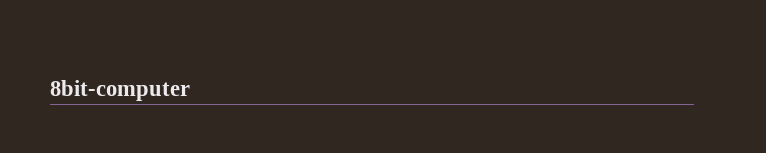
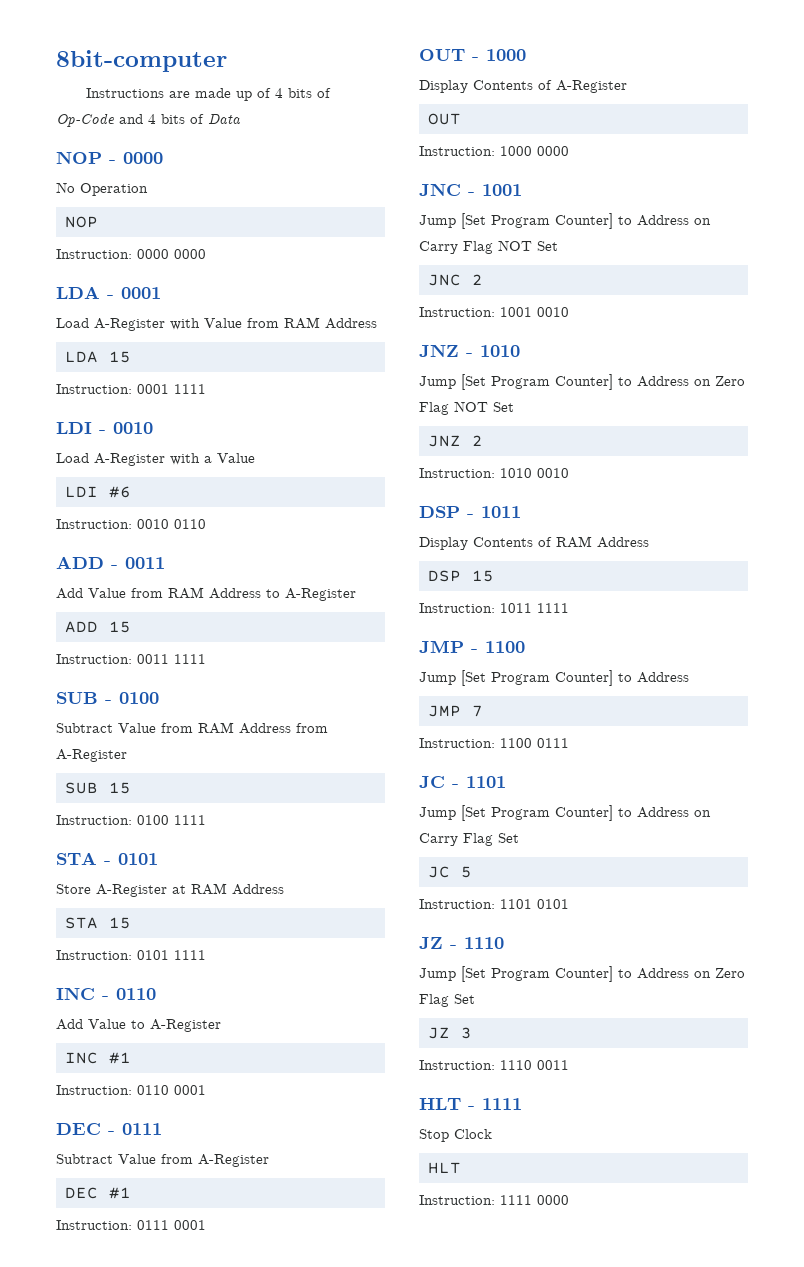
(190, 90) none -> [86,88,332,101] [56,113,241,127] [56,151,163,164] [56,182,148,196] [65,216,98,228] [56,249,206,259] [56,286,161,299] [56,317,377,331] [65,351,131,363] [56,384,206,394] [56,422,153,434] [56,453,255,466] [65,486,131,498] [56,519,206,529] [56,556,165,569] [56,587,356,601] [65,621,131,633] [56,654,206,664] [56,692,159,704] [56,722,328,734] [56,749,127,762] [65,782,131,794] [56,815,206,825] [56,852,158,865] [56,883,284,897] [65,917,131,929] [56,950,206,960] [56,987,156,1000] [56,1019,221,1032] [65,1052,131,1064] [56,1085,206,1095] [56,1123,162,1135] [56,1154,269,1167] [65,1187,131,1199] [56,1220,206,1230] [419,49,526,61] [419,80,627,93] [428,113,461,125] [419,146,569,156] [419,183,522,196] [419,213,711,229] [419,240,558,254] [428,274,483,286] [419,307,569,317] [419,344,520,357] [419,374,745,390] [419,401,514,415] [428,435,483,447] [419,468,569,478] [419,506,521,518] [419,536,649,550] [428,570,494,582] [419,603,569,613] [419,640,525,653] [419,670,689,686] [428,705,483,717] [419,738,569,748] [419,776,506,788] [419,805,711,821] [419,833,519,846] [428,866,472,878] [419,899,569,909] [419,937,504,949] [419,966,745,982] [419,994,475,1007] [428,1027,472,1039] [419,1060,569,1070] [419,1098,522,1110] [419,1129,492,1142] [428,1162,461,1174] [419,1195,569,1205] // Instructions are made up of 4 bits of Op-Code and 4 bits of Data // NOP - 0000 // No Operation // NOP // Instruction: 0000 0000 // LDA - 0001 // Load A-Register with Value from RAM Address // LDA 15 // Instruction: 0001 1111 // LDI - 0010 // Load A-Register with a Value // LDI #6 // Instruction: 0010 0110 // ADD - 0011 // Add Value from RAM Address to A-Register // ADD 15 // Instruction: 0011 1111 // SUB - 0100 // Subtract Value from RAM Address from A-Register // SUB 15 // Instruction: 0100 1111 // STA - 0101 // Store A-Register at RAM Address // STA 15 // Instruction: 0101 1111 // INC - 0110 // Add Value to A-Register // INC #1 // Instruction: 0110 0001 // DEC - 0111 // Subtract Value from A-Register // DEC #1 // Instruction: 0111 0001 // OUT - 1000 // Display Contents of A-Register // OUT // Instruction: 1000 0000 // JNC - 1001 // Jump [Set Program Counter] to Address on Carry Flag NOT Set // JNC 2 // Instruction: 1001 0010 // JNZ - 1010 // Jump [Set Program Counter] to Address on Zero Flag NOT Set // JNZ 2 // Instruction: 1010 0010 // DSP - 1011 // Display Contents of RAM Address // DSP 15 // Instruction: 1011 1111 // JMP - 1100 // Jump [Set Program Counter] to Address // JMP 7 // Instruction: 1100 0111 // JC - 1101 // Jump [Set Program Counter] to Address on Carry Flag Set // JC 5 // Instruction: 1101 0101 // JZ - 1110 // Jump [Set Program Counter] to Address on Zero Flag Set // JZ 3 // Instruction: 1110 0011 // HLT - 1111 // Stop Clock // HLT // Instruction: 1111 0000

